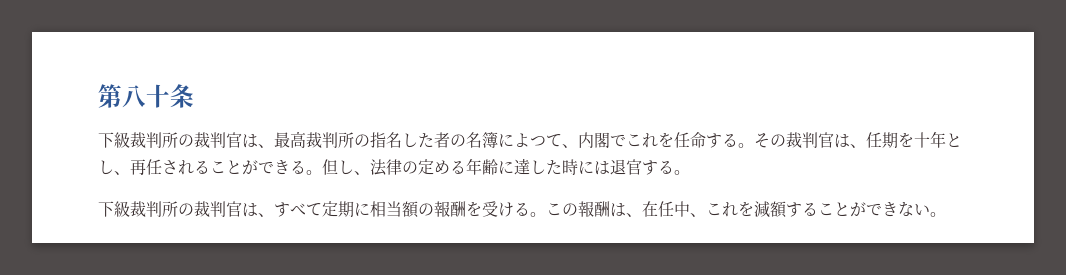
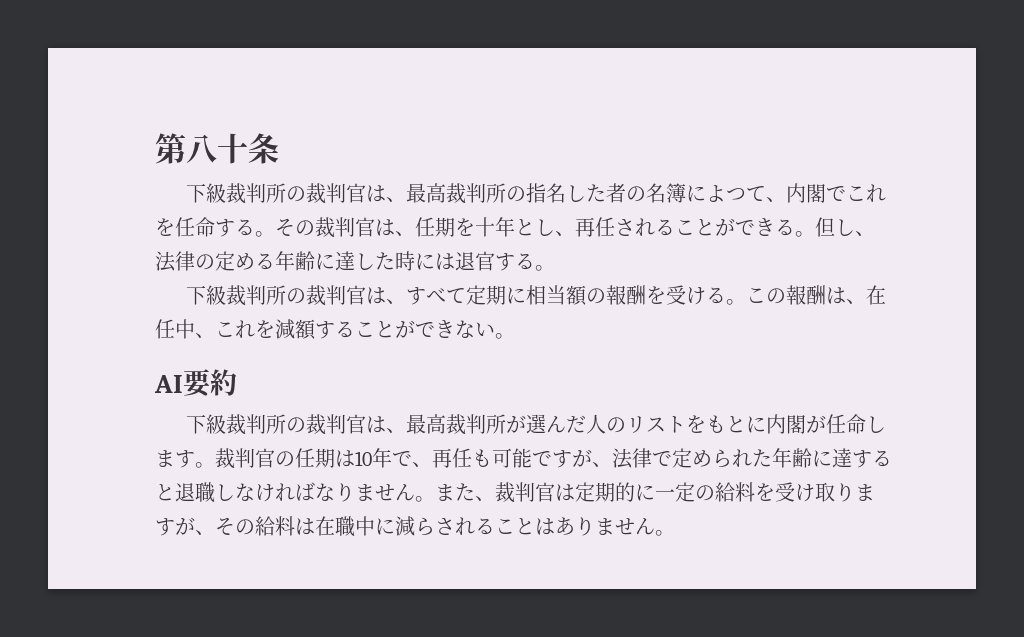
(946, 214) none -> [154,369,237,397] [185,414,886,435] [155,448,892,469] [155,482,875,503] [155,516,675,537] // AI要約 // 下級裁判所の裁判官は、最高裁判所が選んだ人のリストをもとに内閣が任命します。裁判官の任期は10年で、再任も可能ですが、法律で定められた年齢に達すると退職しなければなりません。また、裁判官は定期的に一定の給料を受け取りますが、その給料は在職中に減らされることはありません。

